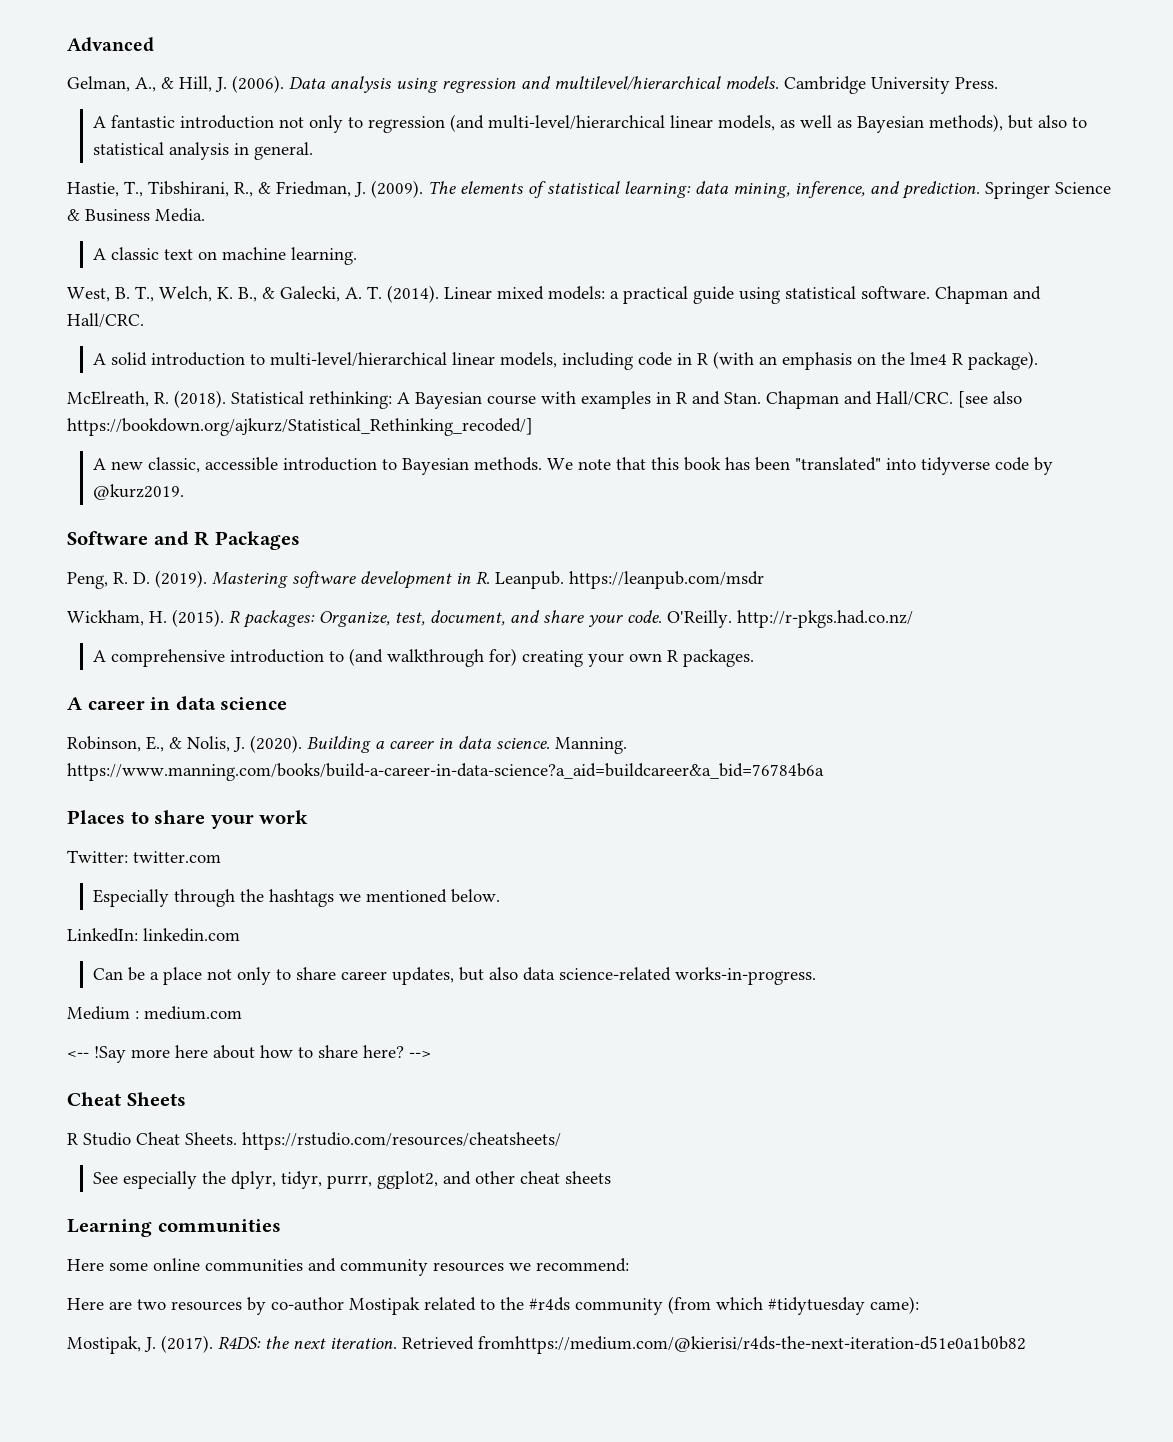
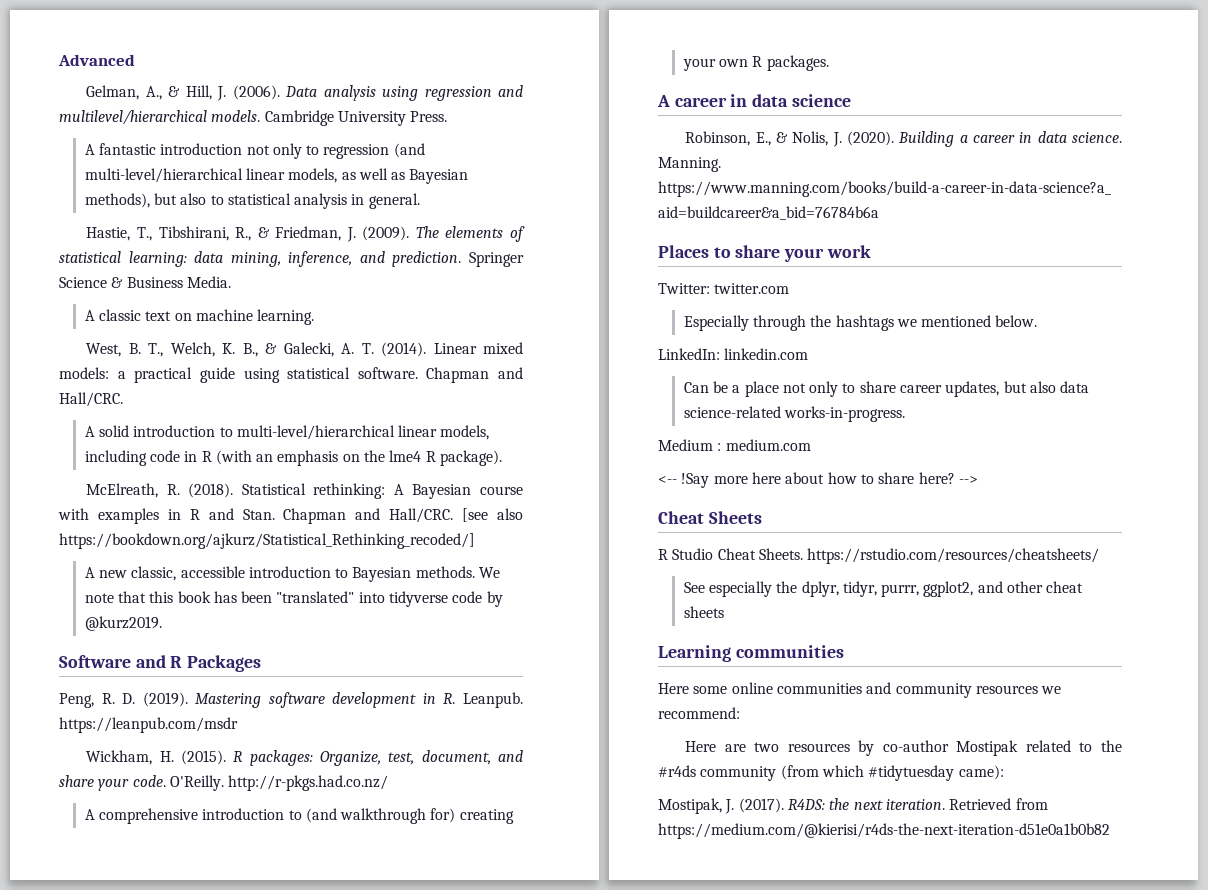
[478,1336,1026,1354] fromhttps://medium.com/@kierisi/r4ds-the-next-iteration-d51e0a1b0b82 -> [1015,798,1048,810] [658,823,1110,839] from https://medium.com/@kierisi/r4ds-the-next-iteration-d51e0a1b0b82

